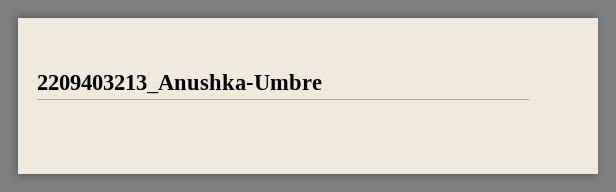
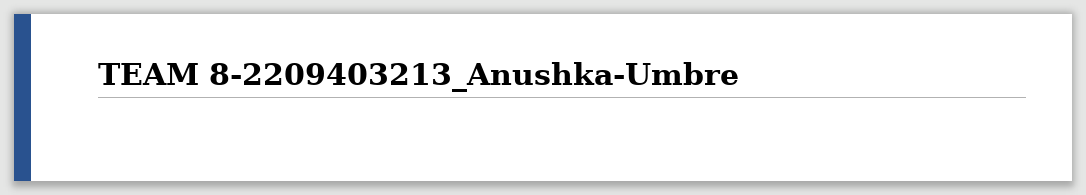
[37,74,322,94] 2209403213_Anushka-Umbre -> [98,62,739,92] TEAM 8-2209403213_Anushka-Umbre

